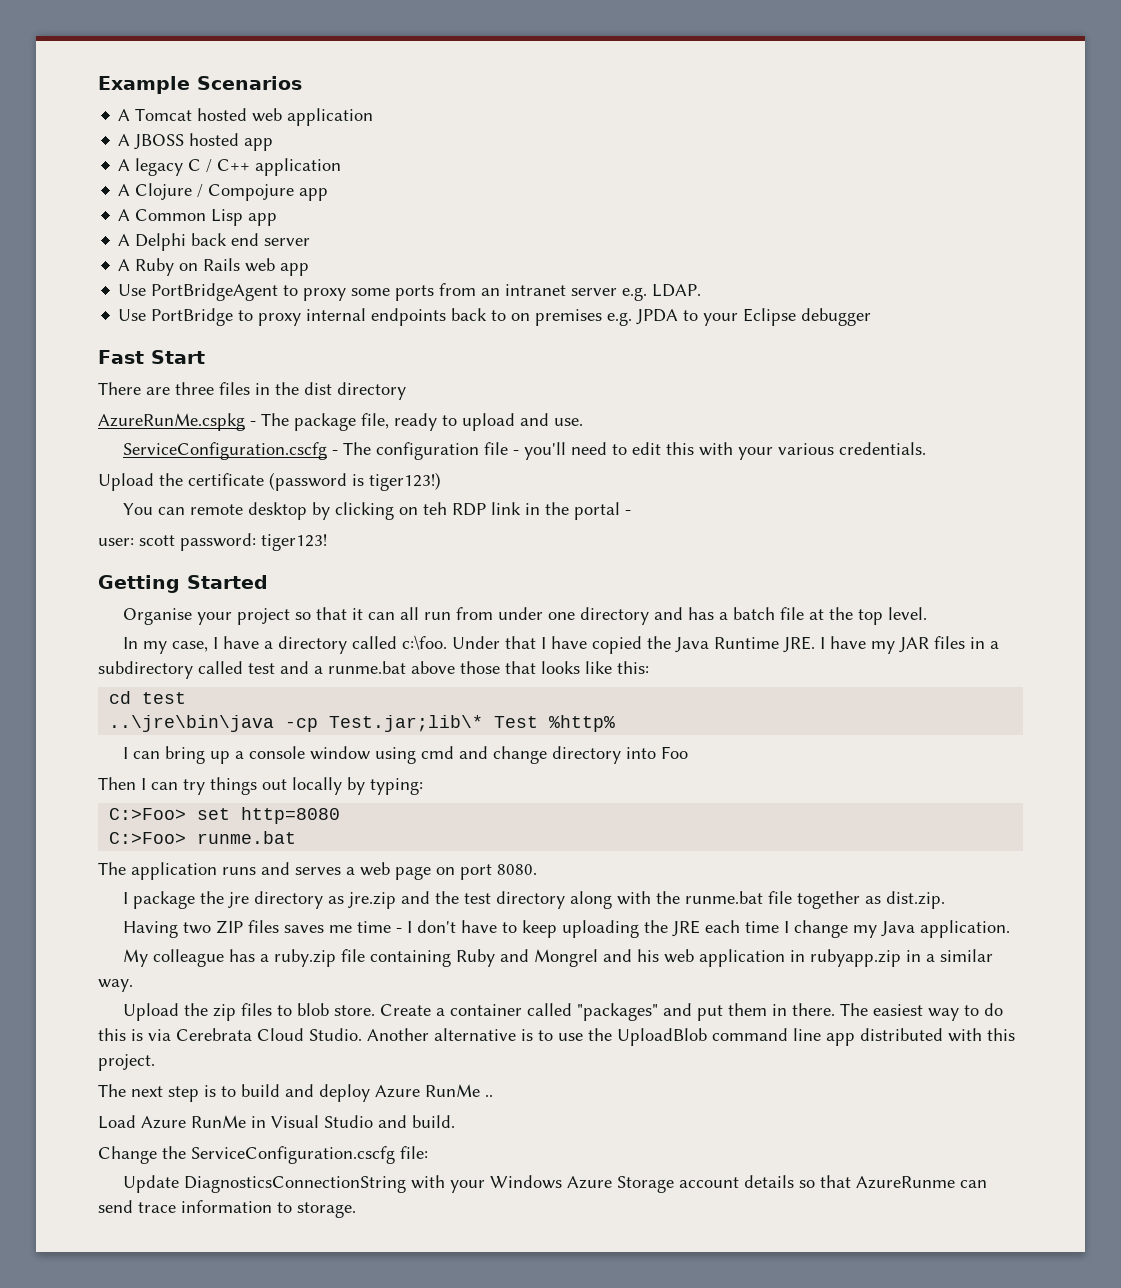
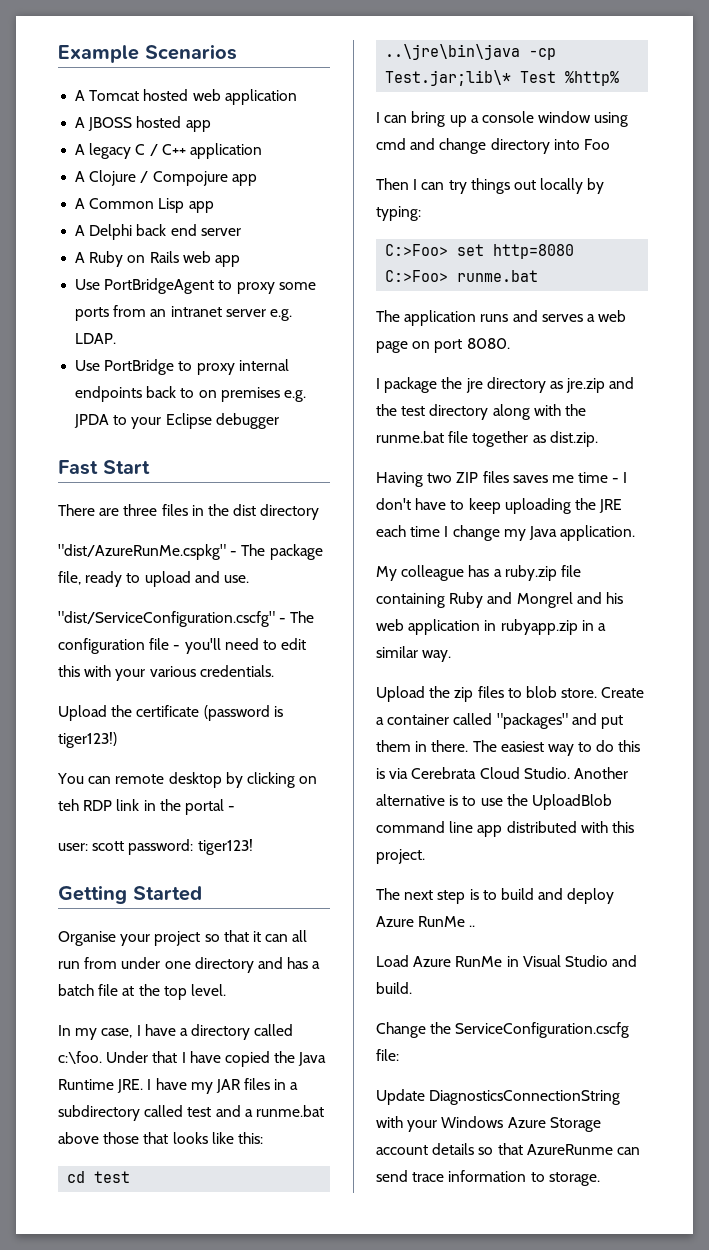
[98,413,245,431] AzureRunMe.cspkg -> [58,544,226,560] "dist/AzureRunMe.cspkg"
[122,442,327,460] ServiceConfiguration.cscfg -> [58,611,275,627] "dist/ServiceConfiguration.cscfg"

